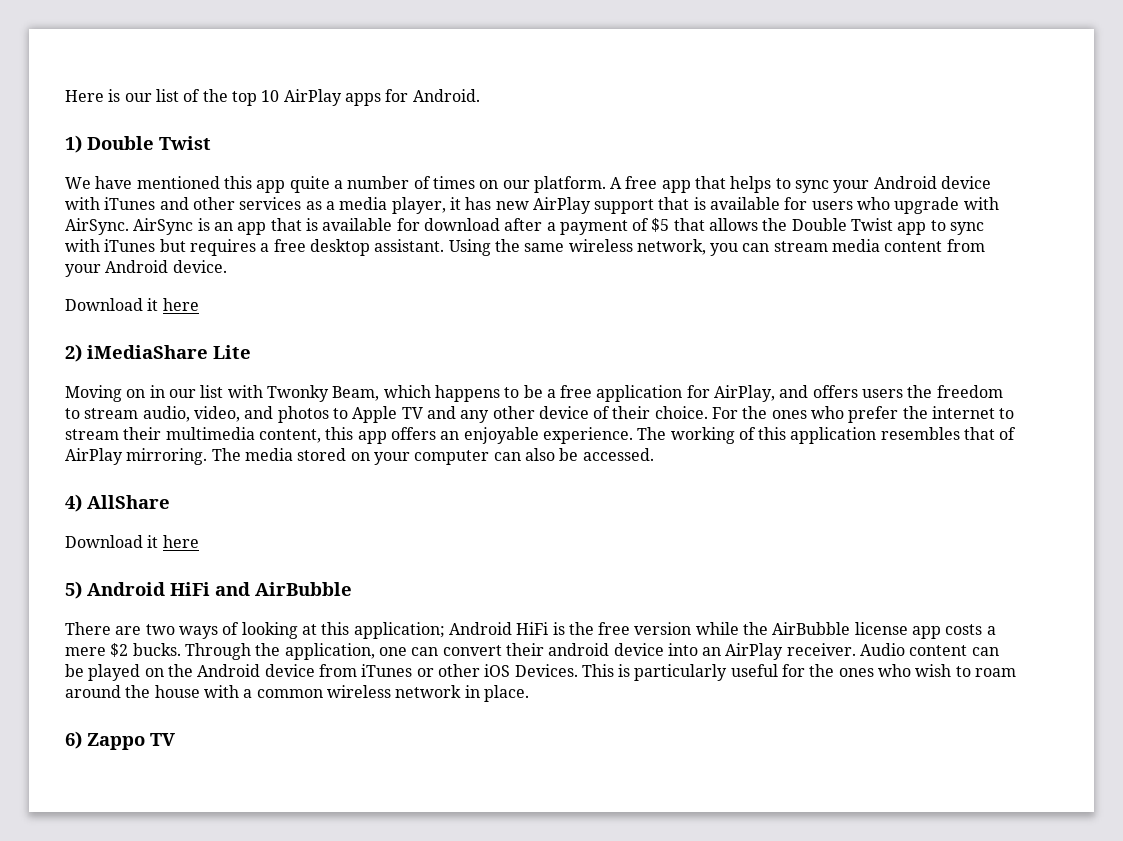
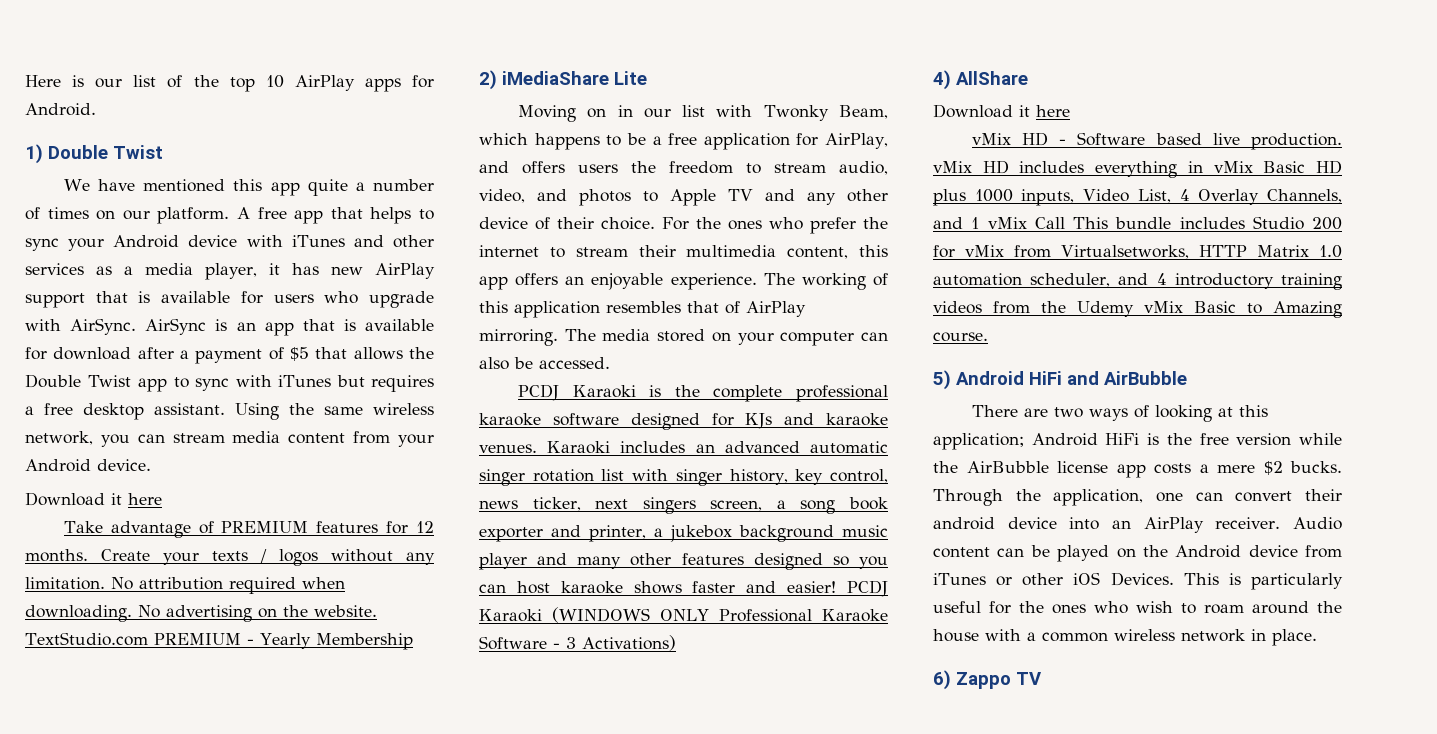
(199, 304) none -> [63,521,434,538] [25,549,435,566] [25,577,345,594] [25,605,377,622] [25,632,413,650] // Take advantage of PREMIUM features for 12 months. Create your texts / logos without any limitation. No attribution required when downloading. No advertising on the website. TextStudio.com PREMIUM - Yearly Membership
(654, 454) none -> [517,384,888,402] [479,413,888,430] [479,441,888,454] [479,469,888,486] [479,497,888,514] [479,525,888,542] [479,553,888,570] [479,580,888,597] [479,607,888,623] [479,635,676,651] // PCDJ Karaoki is the complete professional karaoke software designed for KJs and karaoke venues. Karaoki includes an advanced automatic singer rotation list with singer history, key control, news ticker, next singers screen, a song book exporter and printer, a jukebox background music player and many other features designed so you can host karaoke shows faster and easier! PCDJ Karaoki (WINDOWS ONLY Professional Karaoke Software - 3 Activations)
(199, 541) none -> [971,132,1342,150] [933,160,1342,178] [933,189,1342,206] [933,216,1342,230] [933,245,1342,259] [933,273,1342,290] [933,301,1342,318] [933,332,988,342] // vMix HD - Software based live production. vMix HD includes everything in vMix Basic HD plus 1000 inputs, Video List, 4 Overlay Channels, and 1 vMix Call This bundle includes Studio 200 for vMix from Virtualsetworks, HTTP Matrix 1.0 automation scheduler, and 4 introductory training videos from the Udemy vMix Basic to Amazing course.

